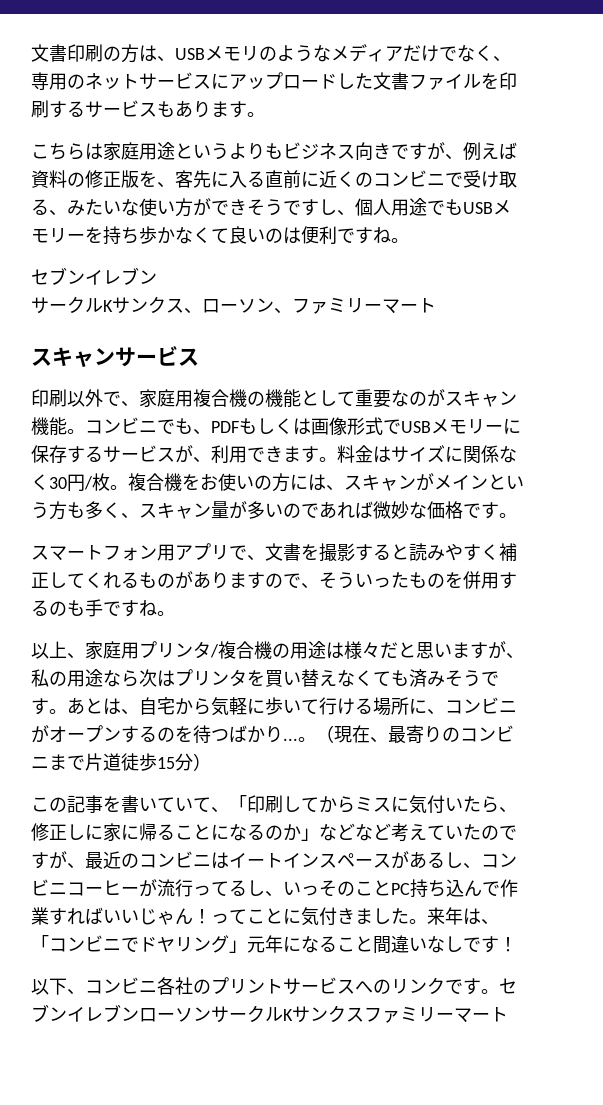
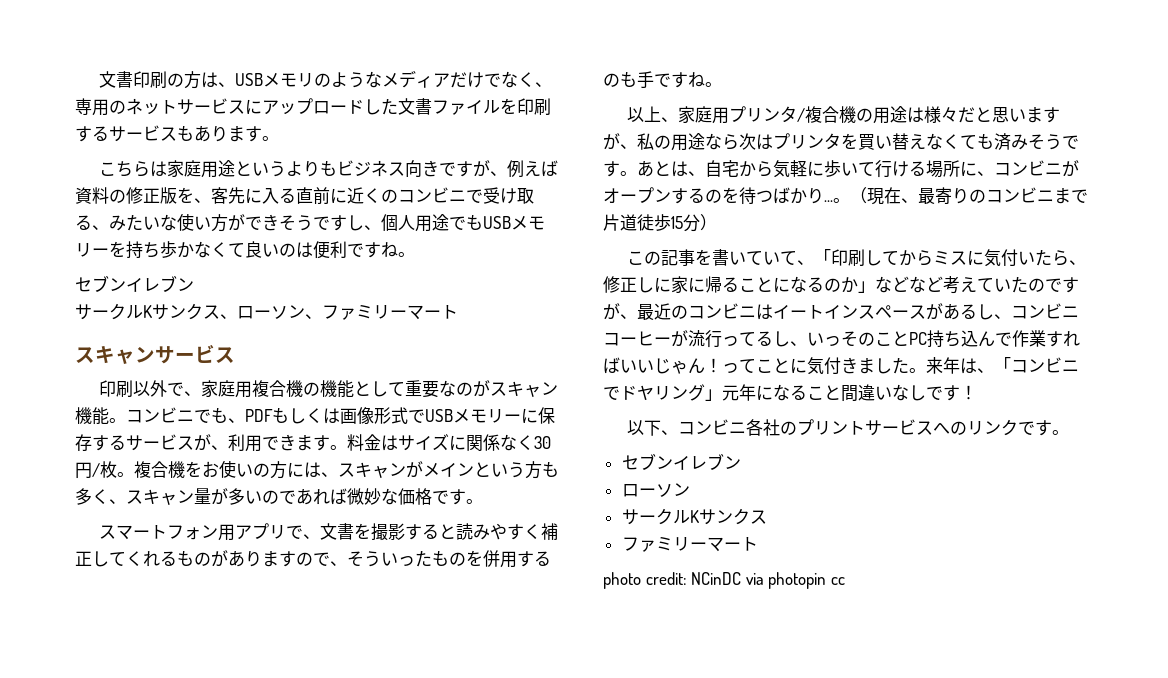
[499,978,517,994] [31,1004,508,1023] セブンイレブンローソンサークルKサンクスファミリーマート -> [621,453,741,470] [621,483,690,497] [621,508,767,525] [621,537,758,552] [603,572,845,589] // セブンイレブン // ローソン // サークルKサンクス // ファミリーマート // photo credit: NCinDC via photopin cc

